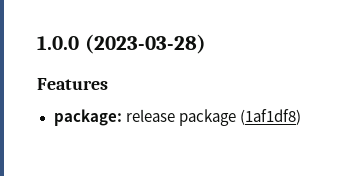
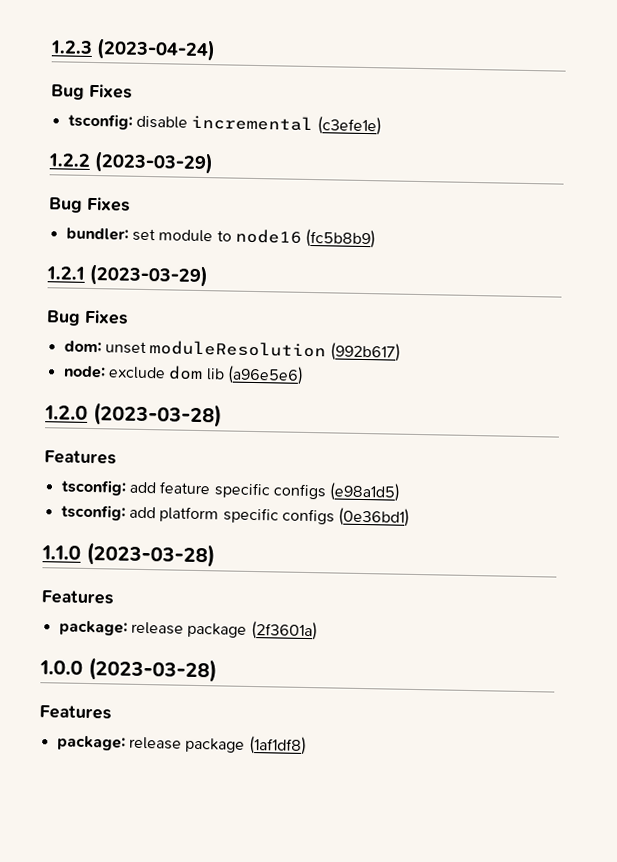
(37, 43) none -> [50,38,216,62] [51,83,132,100] [67,113,382,136] [48,151,214,175] [48,196,130,213] [65,227,377,249] [46,263,209,288] [46,309,128,326] [63,340,401,362] [62,365,304,385] [44,402,222,428] [44,450,116,465] [60,479,402,502] [60,504,411,527] [41,541,215,568] [41,590,114,605] [58,620,318,641] 1.2.3 (2023-04-24) // Bug Fixes // tsconfig: disable incremental (c3efe1e) // 1.2.2 (2023-03-29) // Bug Fixes // bundler: set module to node16 (fc5b8b9) // 1.2.1 (2023-03-29) // Bug Fixes // dom: unset moduleResolution (992b617) // node: exclude dom lib (a96e5e6) // 1.2.0 (2023-03-28) // Features // tsconfig: add feature specific configs (e98a1d5) // tsconfig: add platform specific configs (0e36bd1) // 1.1.0 (2023-03-28) // Features // package: release package (2f3601a) //

